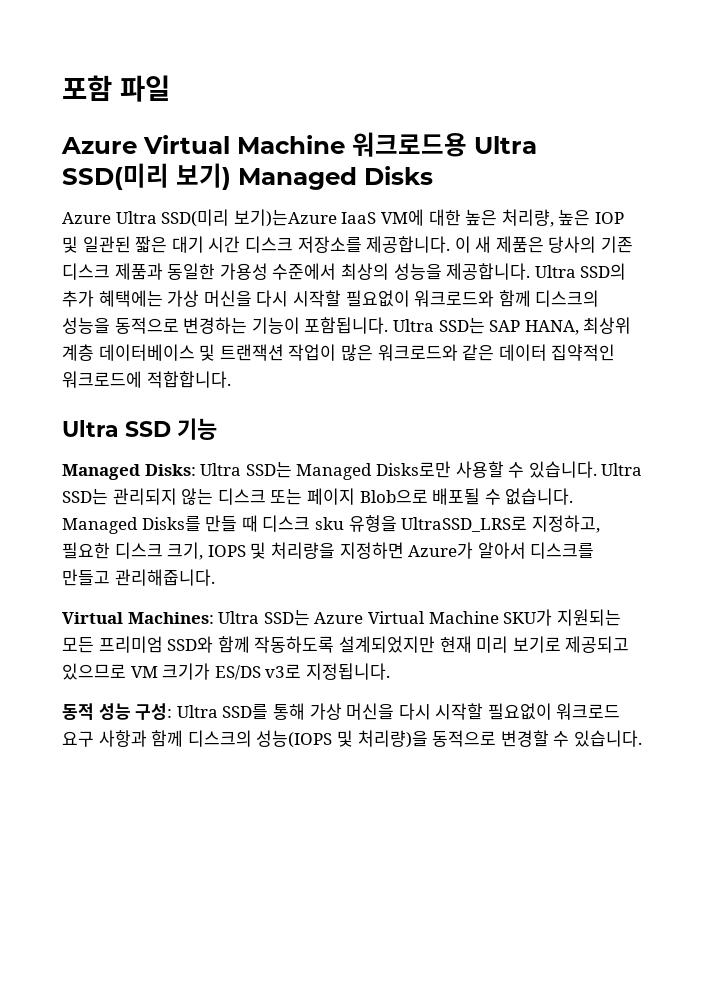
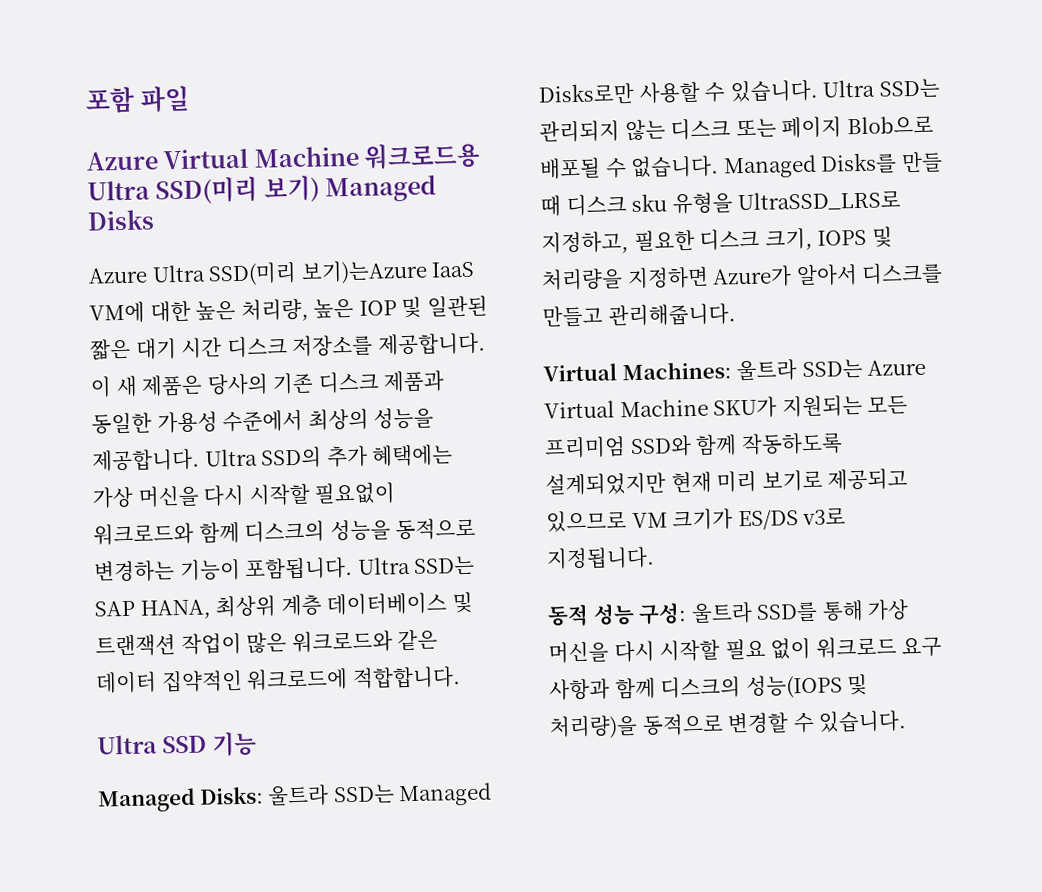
[200,463,242,476] Ultra -> [267,784,330,807] 울트라
[218,611,260,624] Ultra -> [736,359,798,382] 울트라
[176,705,218,718] Ultra -> [690,601,753,625] 울트라
[487,703,552,720] 필요없이 -> [724,637,812,660] 필요 없이

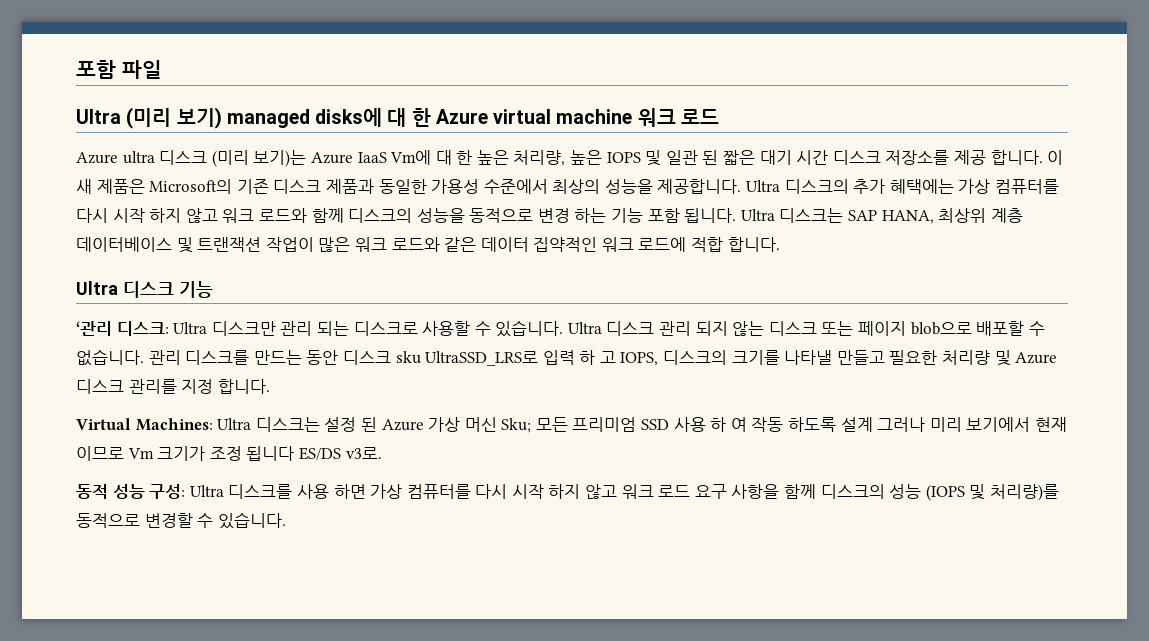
[86,142,482,171] [87,174,437,205] [87,209,155,231] [88,259,476,287] [89,295,488,324] Azure Virtual Machine 워크로드용 Ultra SSD(미리 보기) Managed Disks // Azure Ultra SSD(미리 보기)는Azure IaaS VM에 대한 높은 처리량, 높은 IOP 및 일관된 -> [76,107,719,129] [76,150,719,167] Ultra (미리 보기) managed disks에 대 한 Azure virtual machine 워크 로드 // Azure ultra 디스크 (미리 보기)는 Azure IaaS Vm에 대 한 높은 처리량, 높은 IOPS 및 일관 된
[377,332,486,356] 제공합니다. -> [953,150,1043,165] 제공 합니다.
[206,373,269,396] 당사의 -> [149,179,233,194] Microsoft의
[260,446,323,469] SSD의 -> [784,179,849,194] 디스크의
[137,482,396,508] [93,517,477,546] [93,555,476,583] 머신을 다시 시작할 필요없이 워크로드와 함께 디스크의 성능을 동적으로 변경하는 기능이 포함됩니다. Ultra SSD는 -> [995,179,1060,194] [76,208,844,223] 컴퓨터를 다시 시작 하지 않고 워크 로드와 함께 디스크의 성능을 동적으로 변경 하는 기능 포함 됩니다. Ultra 디스크는
[291,630,393,654] 워크로드와 -> [354,237,440,252] 워크 로드와
[246,666,461,691] [97,734,208,755] 워크로드에 적합합니다. // Ultra SSD -> [601,237,780,252] [76,281,174,298] 워크 로드에 적합 합니다. // Ultra 디스크
[97,782,493,813] [538,82,634,105] Managed Disks: 울트라 SSD는 Managed Disks로만 -> [76,321,418,336] ‘관리 디스크: Ultra 디스크만 관리 되는 디스크로
[878,78,940,98] [539,120,620,143] SSD는 관리되지 -> [606,321,728,336] 디스크 관리 되지
[846,115,934,135] [539,151,943,180] [540,190,902,217] [541,226,893,255] [541,262,944,291] [542,303,736,327] [543,358,927,382] [544,394,909,419] [544,432,843,459] [545,468,909,496] [546,507,847,533] [546,546,655,570] [547,599,910,627] [548,636,943,664] [549,673,869,701] [549,715,638,740] Blob으로 배포될 수 없습니다. Managed Disks를 만들 때 디스크 sku 유형을 UltraSSD_LRS로 지정하고, 필요한 디스크 크기, IOPS 및 처리량을 지정하면 Azure가 알아서 디스크를 만들고 관리해줍니다. // Virtual Machines: 울트라 SSD는 Azure Virtual Machine SKU가 지원되는 모든 프리미엄 SSD와 함께 작동하도록 설계되었지만 현재 미리 보기로 제공되고 있으므로 VM 크기가 ES/DS v3로 지정됩니다. // 동적 성능 구성: 울트라 SSD를 통해 가상 머신을 다시 시작할 필요 없이 워크로드 요구 사항과 함께 디스크의 성능(IOPS 및 처리량)을 -> [910,321,1045,336] [76,349,1058,366] [76,379,270,394] [76,417,1067,433] [76,446,382,461] [76,484,1059,501] blob으로 배포할 수 없습니다. 관리 디스크를 만드는 동안 디스크 sku UltraSSD_LRS로 입력 하 고 IOPS, 디스크의 크기를 나타낼 만들고 필요한 처리량 및 Azure 디스크 관리를 지정 합니다. // Virtual Machines: Ultra 디스크는 설정 된 Azure 가상 머신 Sku; 모든 프리미엄 SSD 사용 하 여 작동 하도록 설계 그러나 미리 보기에서 현재 이므로 Vm 크기가 조정 됩니다 ES/DS v3로. // 동적 성능 구성: Ultra 디스크를 사용 하면 가상 컴퓨터를 다시 시작 하지 않고 워크 로드 요구 사항을 함께 디스크의 성능 (IOPS 및 처리량)를

